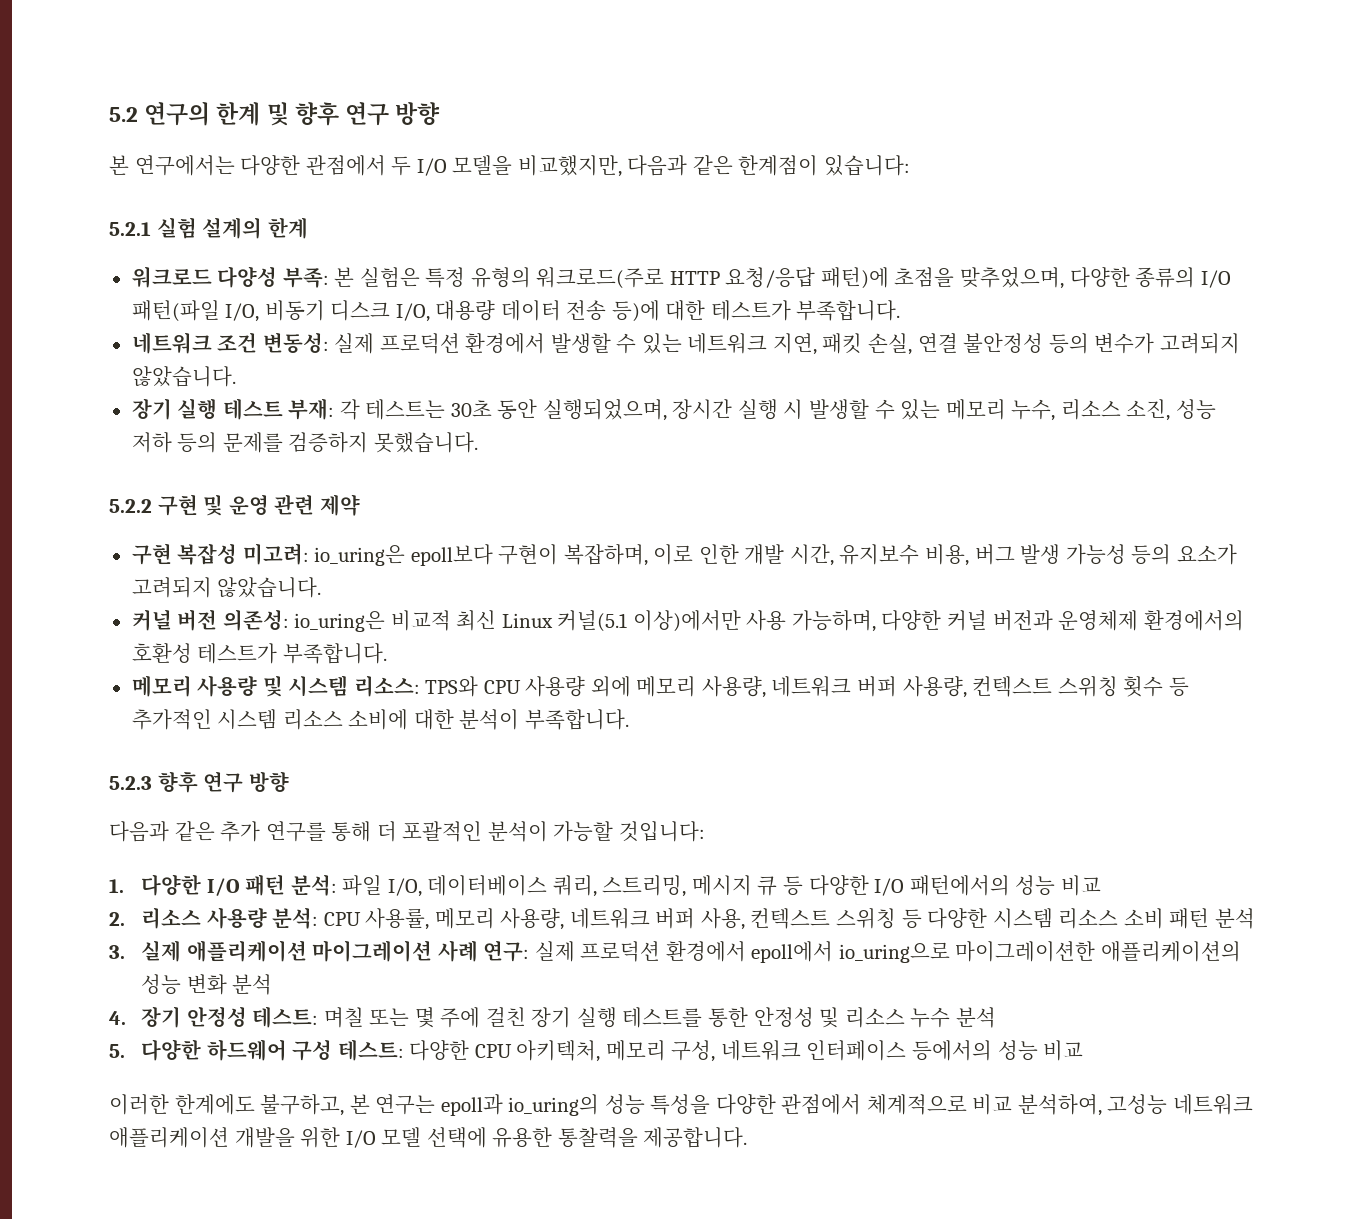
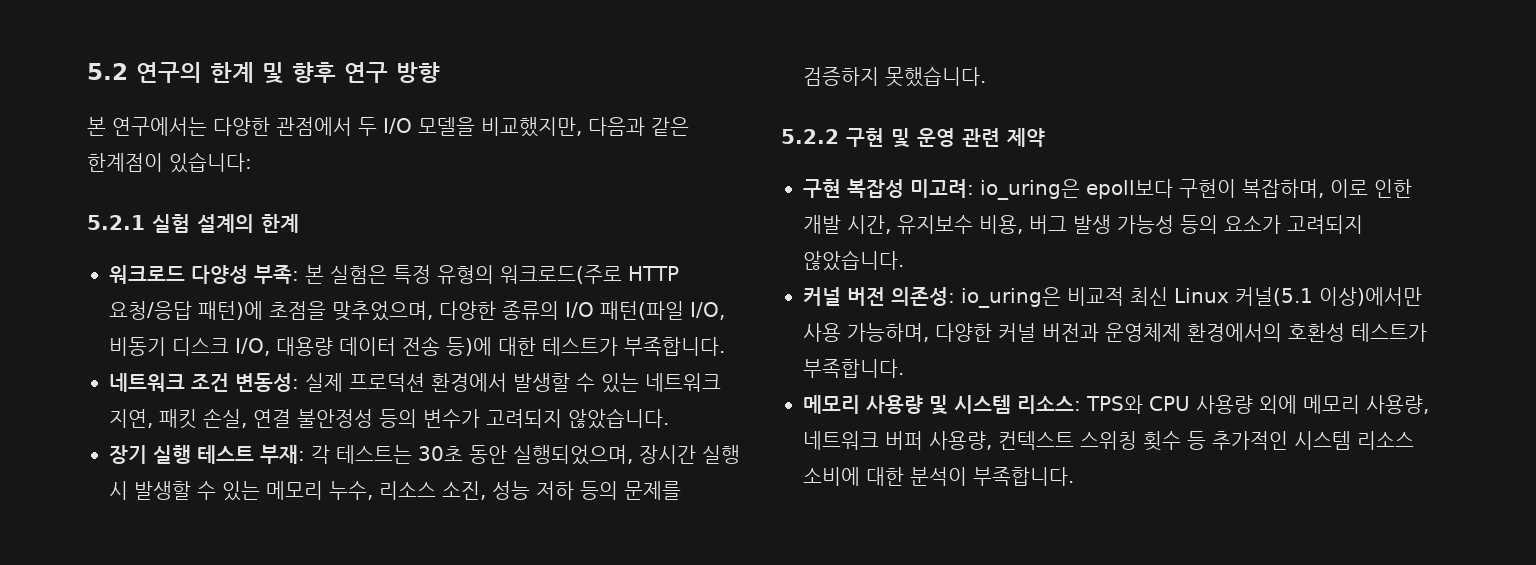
[109,771,289,793] [109,821,705,842] [109,874,1101,897] [109,907,1255,930] [109,940,1241,963] [141,974,273,995] [109,1006,996,1028] [109,1039,1084,1062] [109,1094,1254,1116] [109,1127,748,1148] // 5.2.3 향후 연구 방향 // 다음과 같은 추가 연구를 통해 더 포괄적인 분석이 가능할 것입니다: // 1. 다양한 I/O 패턴 분석: 파일 I/O, 데이터베이스 쿼리, 스트리밍, 메시지 큐 등 다양한 I/O 패턴에서의 성능 비교 // 2. 리소스 사용량 분석: CPU 사용률, 메모리 사용량, 네트워크 버퍼 사용, 컨텍스트 스위칭 등 다양한 시스템 리소스 소비 패턴 분석 // 3. 실제 애플리케이션 마이그레이션 사례 연구: 실제 프로덕션 환경에서 epoll에서 io_uring으로 마이그레이션한 애플리케이션의 성능 변화 분석 // 4. 장기 안정성 테스트: 며칠 또는 몇 주에 걸친 장기 실행 테스트를 통한 안정성 및 리소스 누수 분석 // 5. 다양한 하드웨어 구성 테스트: 다양한 CPU 아키텍처, 메모리 구성, 네트워크 인터페이스 등에서의 성능 비교 // 이러한 한계에도 불구하고, 본 연구는 epoll과 io_uring의 성능 특성을 다양한 관점에서 체계적으로 비교 분석하여, 고성능 네트워크 애플리케이션 개발을 위한 I/O 모델 선택에 유용한 통찰력을 제공합니다. -> (1074, 476) none

